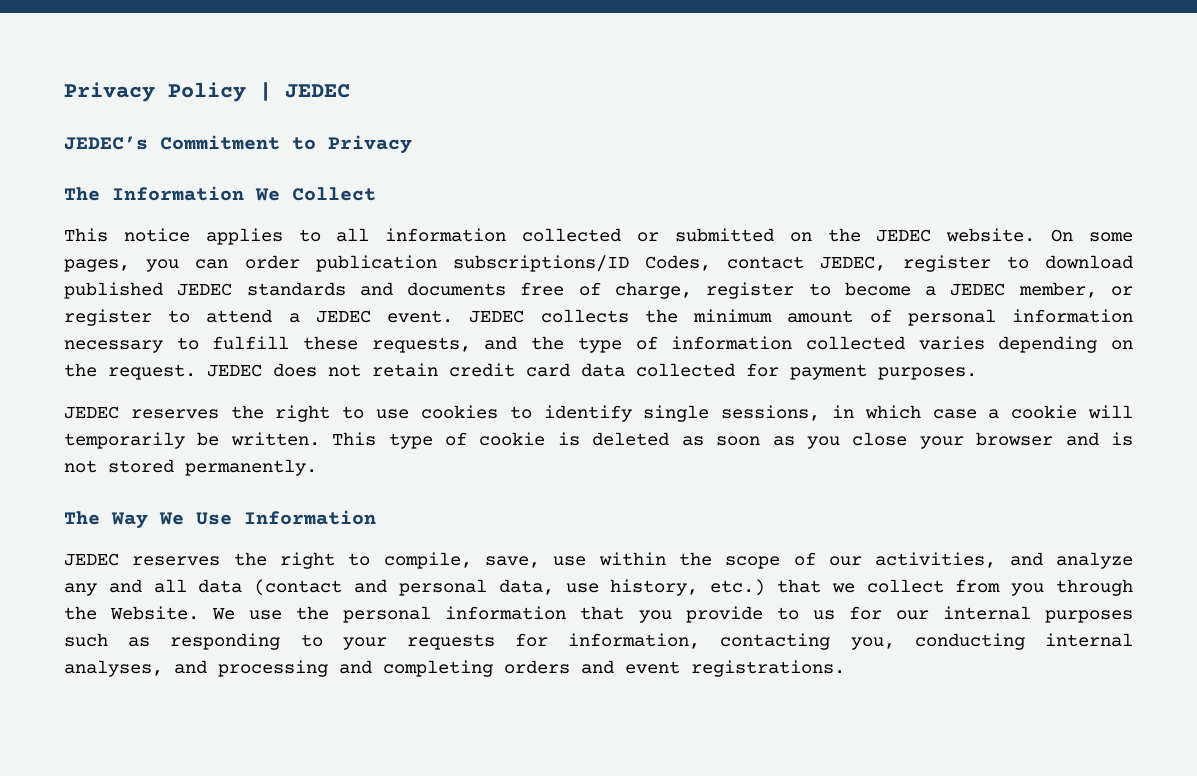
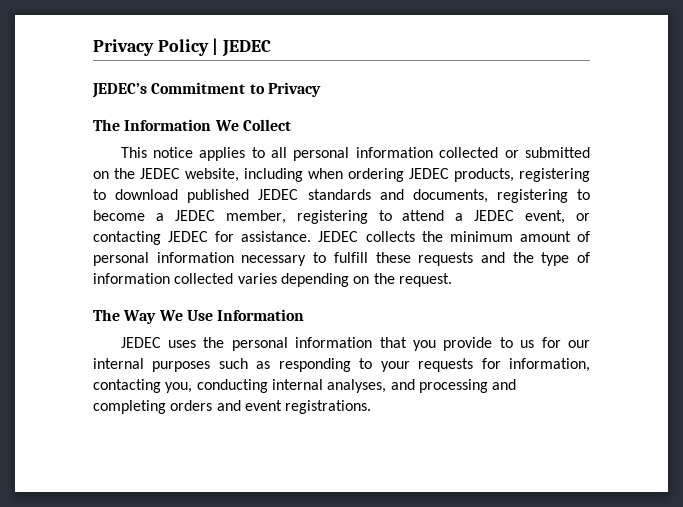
(370, 235) none -> [293,147,350,161] personal
[946,228,1134,242] [64,255,991,272] website. On some pages, you can order publication subscriptions/ID Codes, contact JEDEC, register -> [185,168,590,182] website, including when ordering JEDEC products, registering
[407,282,795,299] documents free of charge, register -> [412,189,568,203] documents, registering
[1111,286,1134,296] [64,309,152,326] or register -> [296,210,368,224] registering
[387,310,454,323] event. -> [525,210,590,224] [93,231,312,245] event, or contacting JEDEC for assistance.
[371,337,471,353] requests, -> [418,252,474,266] requests
[207,363,977,380] [64,405,1133,422] [64,432,1133,449] [64,459,317,476] JEDEC does not retain credit card data collected for payment purposes. // JEDEC reserves the right to use cookies to identify single sessions, in which case a cookie will temporarily be written. This type of cookie is deleted as soon as you close your browser and is not stored permanently. -> (452, 280) none
[132,552,1134,569] [64,579,1133,596] [64,606,283,620] reserves the right to compile, save, use within the scope of our activities, and analyze any and all data (contact and personal data, use history, etc.) that we collect from you through the Website. We use -> [167,340,196,348] uses

